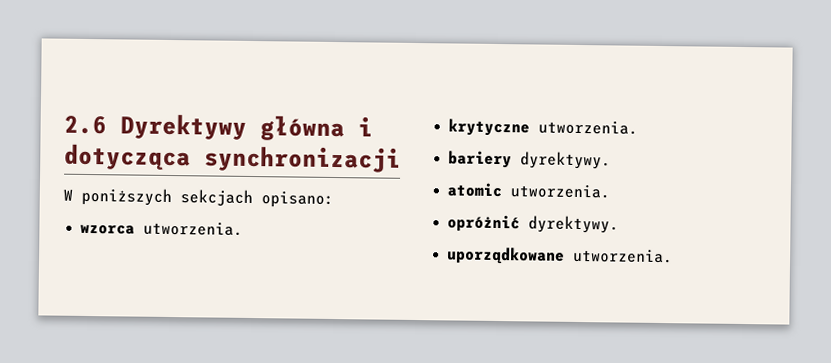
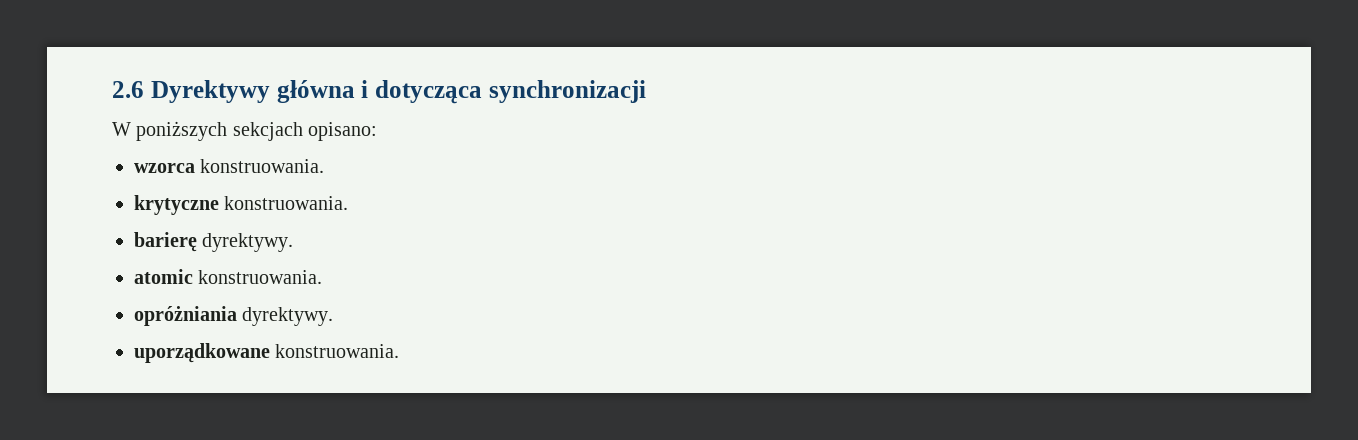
[143,221,244,236] utworzenia. -> [200,159,325,173] konstruowania.
[538,120,639,135] [448,150,513,169] utworzenia. // bariery -> [224,196,349,210] [134,232,197,252] konstruowania. // barierę
[510,184,611,199] [447,214,521,233] utworzenia. // opróżnić -> [198,270,323,284] [134,306,237,326] konstruowania. // opróżniania
[573,248,674,264] utworzenia. -> [275,344,400,358] konstruowania.

